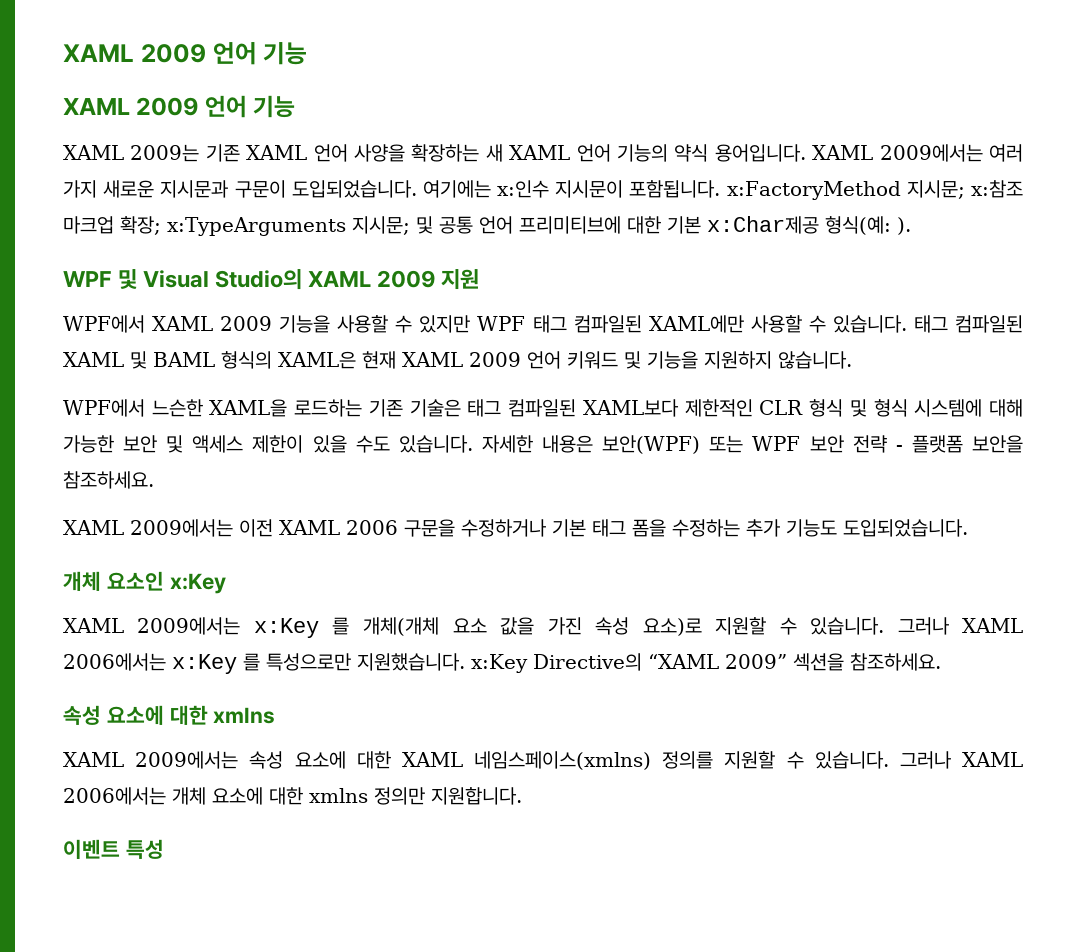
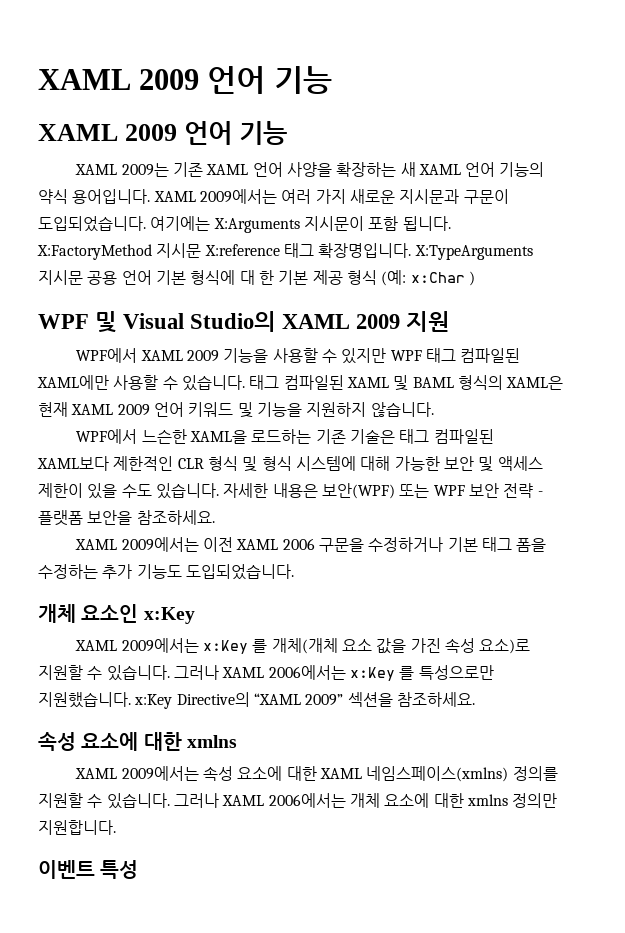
[497,180,1023,200] [63,216,911,236] x:인수 지시문이 포함됩니다. x:FactoryMethod 지시문; x:참조 마크업 확장; x:TypeArguments 지시문; 및 공통 언어 프리미티브에 대한 기본 x:Char제공 형식(예: ). -> [213,216,451,233] [37,243,533,260] [38,270,475,286] X:Arguments 지시문이 포함 됩니다. X:FactoryMethod 지시문 X:reference 태그 확장명입니다. X:TypeArguments 지시문 공용 언어 기본 형식에 대 한 기본 제공 형식 (예: x:Char )

